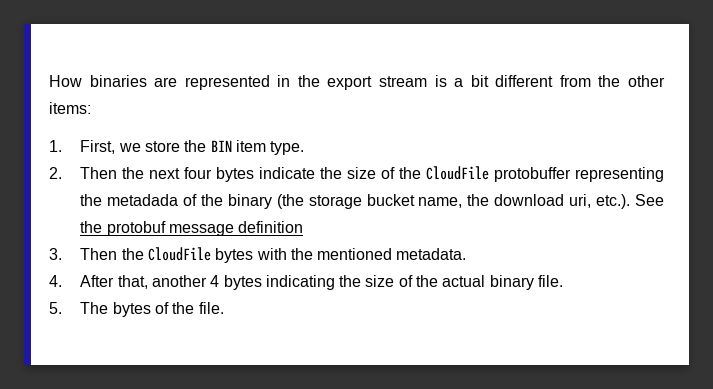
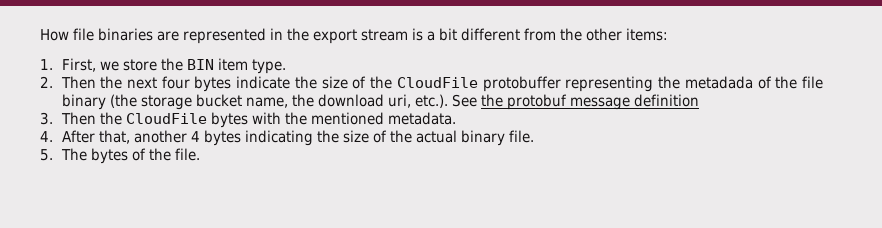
(82, 81) none -> [73,28,94,41] file
(223, 200) none -> [802,76,824,89] file

